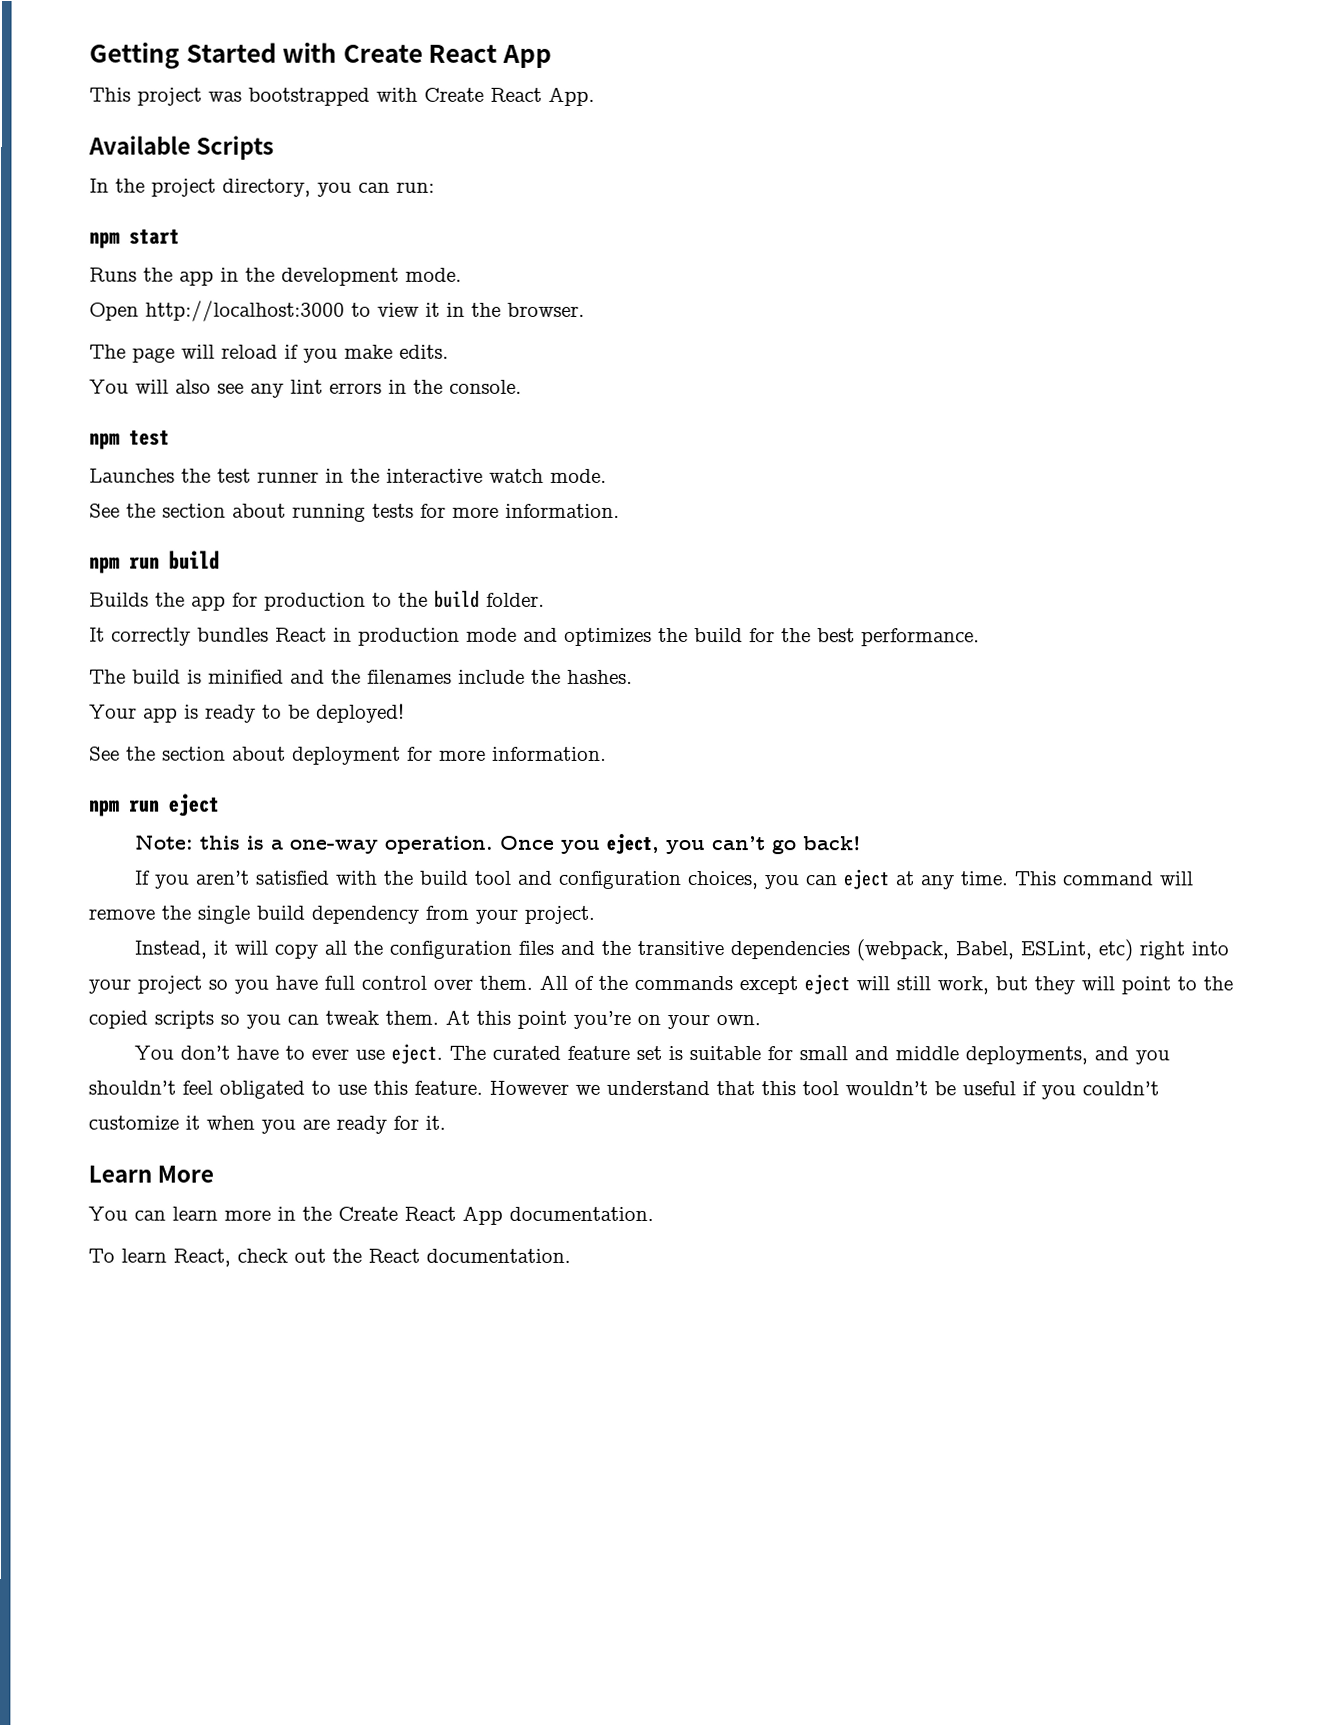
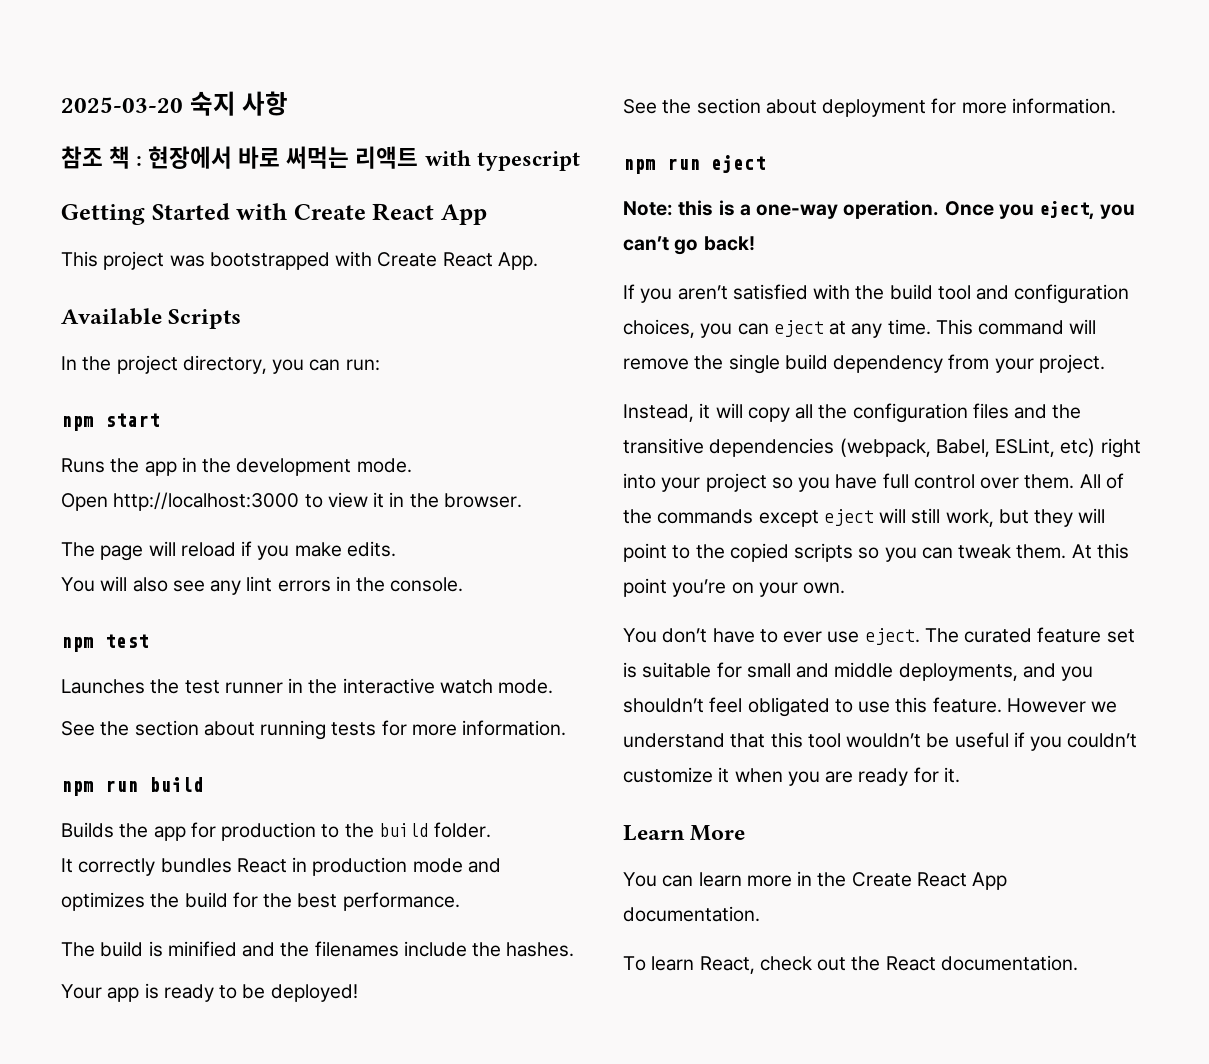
(89, 55) none -> [61,91,289,116] [61,146,580,171] 2025-03-20 숙지 사항 // 참조 책 : 현장에서 바로 써먹는 리액트 with typescript //

